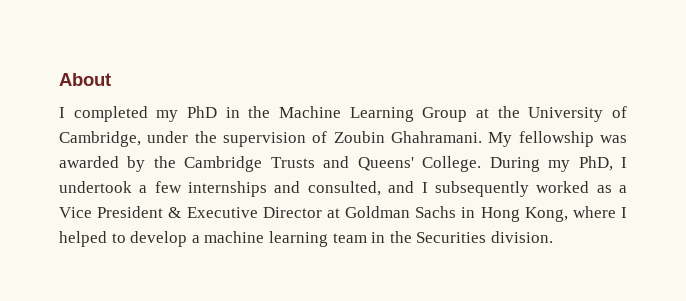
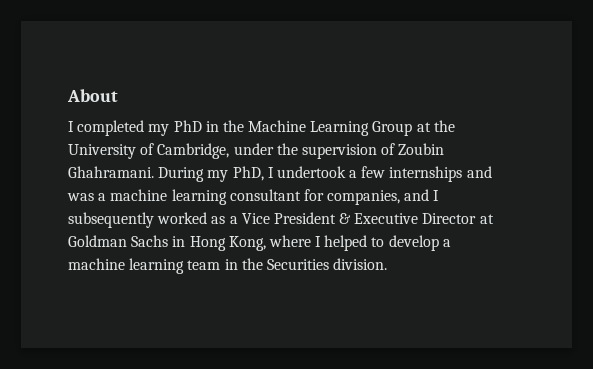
[488,131,627,147] [59,156,482,172] My fellowship was awarded by the Cambridge Trusts and Queens' College. -> (154, 172) none
[307,181,381,196] consulted, -> [67,189,401,205] was a machine learning consultant for companies,

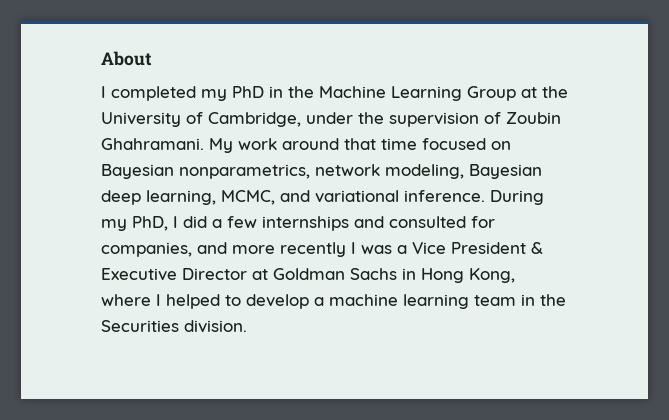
(154, 172) none -> [209,138,511,153] [101,164,542,179] [101,190,485,205] My work around that time focused on Bayesian nonparametrics, network modeling, Bayesian deep learning, MCMC, and variational inference.
[276,166,346,178] undertook -> [183,216,207,228] did
[67,189,440,205] [68,212,226,228] was a machine learning consultant for companies, and I subsequently worked as -> [389,216,495,228] [101,242,392,257] consulted for companies, and more recently I was

